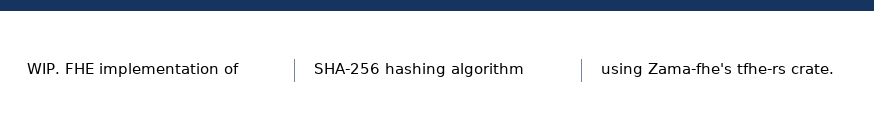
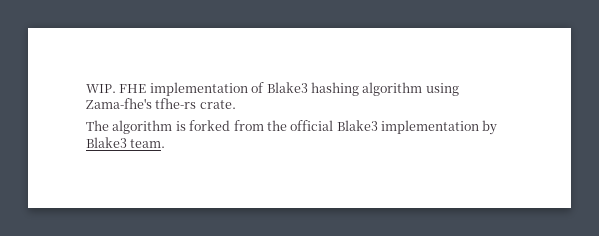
[314,63,380,74] SHA-256 -> [266,82,308,93] Blake3
(834, 69) none -> [86,120,498,135] [86,137,166,148] // The algorithm is forked from the official Blake3 implementation by Blake3 team.

